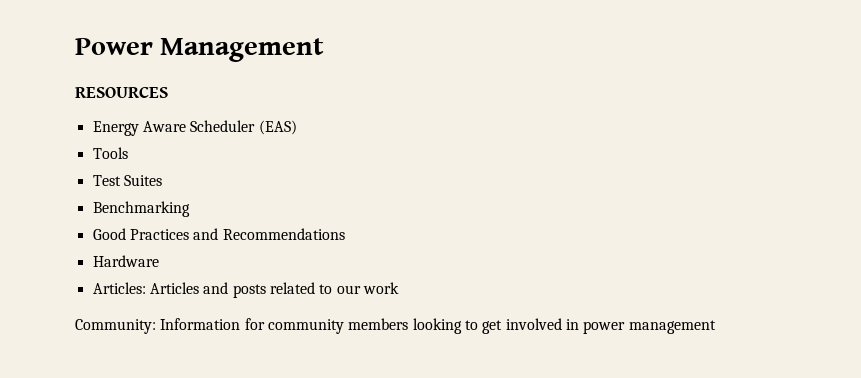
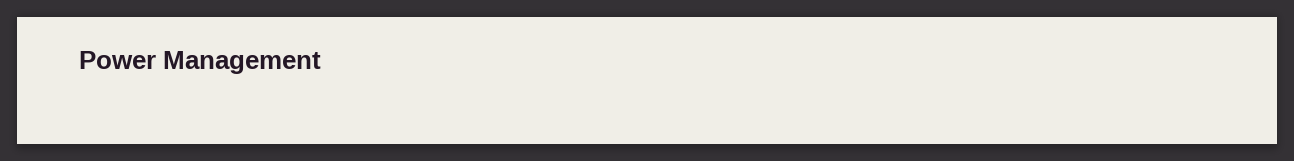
[75,87,168,98] [92,120,297,136] [92,147,128,159] [92,175,162,186] [92,201,190,217] [92,228,345,240] [92,255,159,267] [92,282,399,298] [75,318,716,334] // RESOURCES // Energy Aware Scheduler (EAS) // Tools // Test Suites // Benchmarking // Good Practices and Recommendations // Hardware // Articles: Articles and posts related to our work // Community: Information for community members looking to get involved in power management -> (322, 62) none

